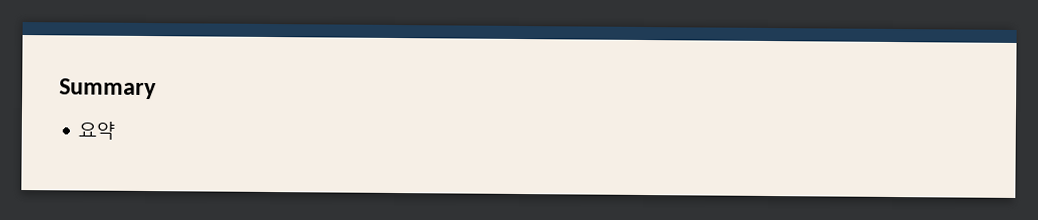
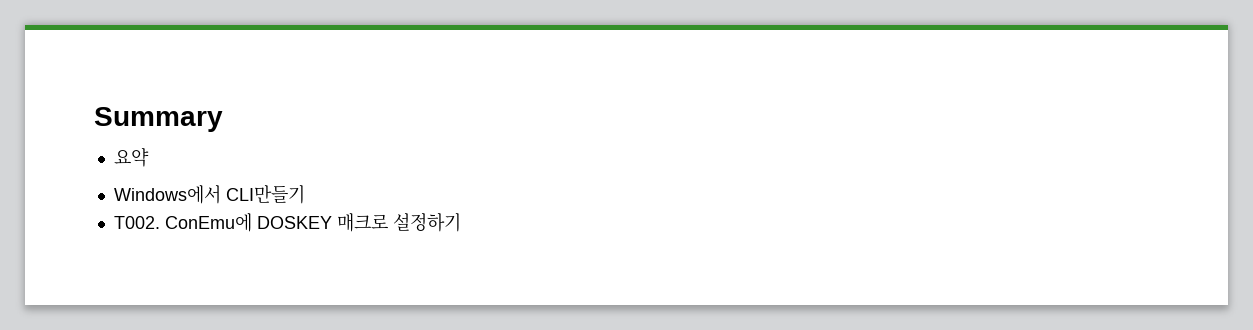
(116, 130) none -> [113,185,305,204] [113,213,461,232] // Windows에서 CLI만들기 // T002. ConEmu에 DOSKEY 매크로 설정하기

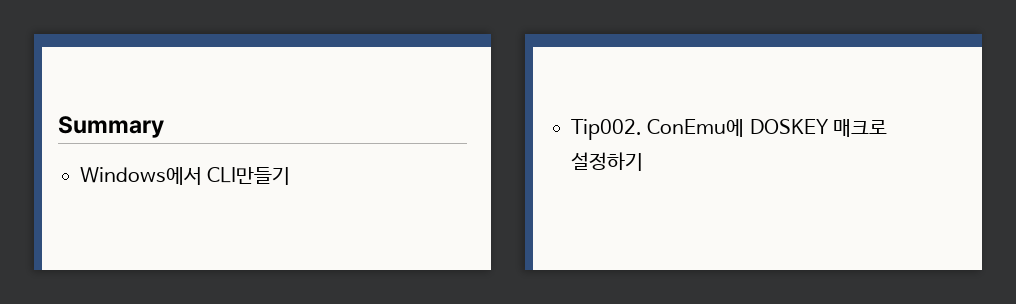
[113,147,149,167] // 요약 -> (164, 127) none
[113,216,160,229] T002. -> [571,119,642,140] Tip002.

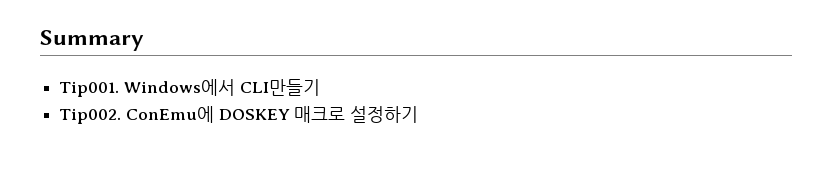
(164, 127) none -> [59,81,120,97] Tip001.

